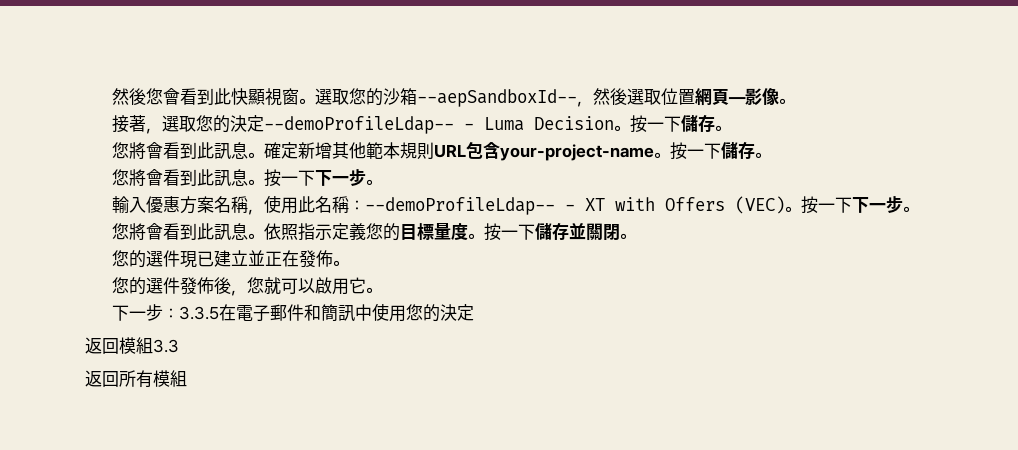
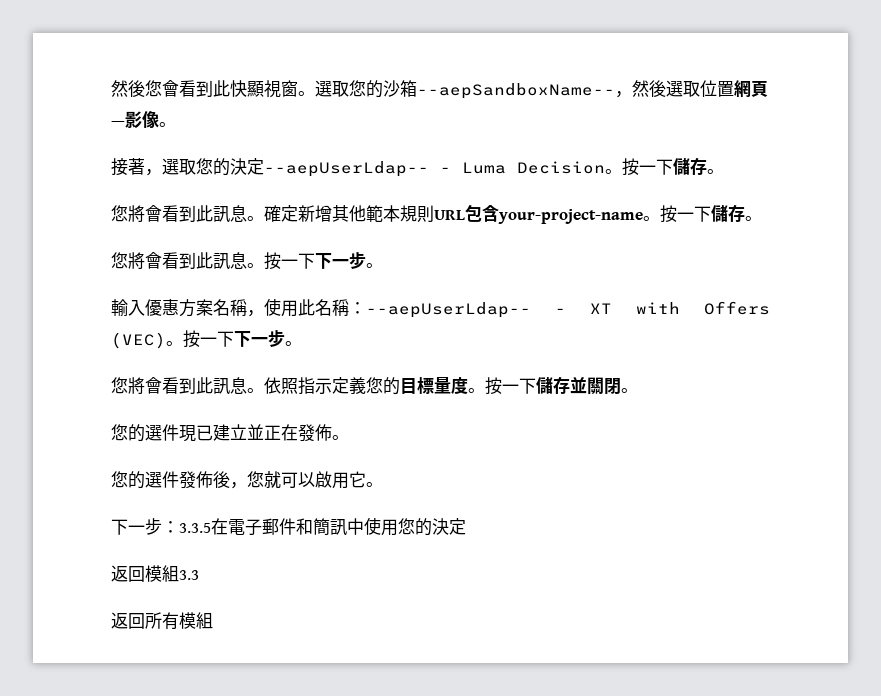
[416,89,577,107] --aepSandboxId-- -> [417,83,615,99] --aepSandboxName--
[263,116,454,134] --demoProfileLdap-- -> [264,161,429,177] --aepUserLdap--
[364,197,555,215] --demoProfileLdap-- -> [366,302,531,318] --aepUserLdap--

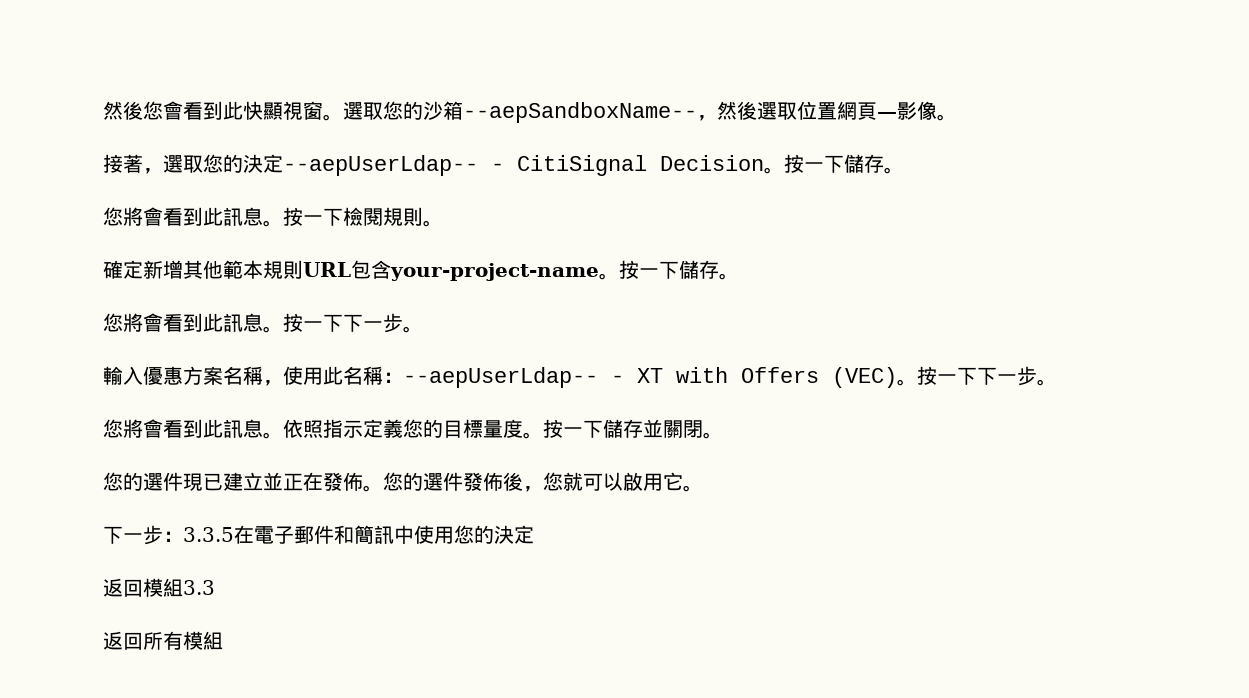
[462,162,506,174] Luma -> [517,155,647,176] CitiSignal
(264, 218) none -> [283,207,443,227] 按一下檢閱規則。 //
(349, 437) // -> (383, 488) none

